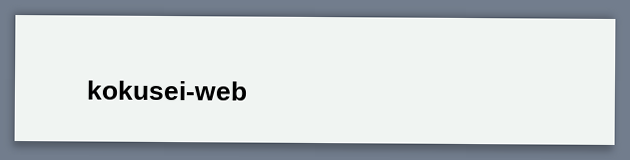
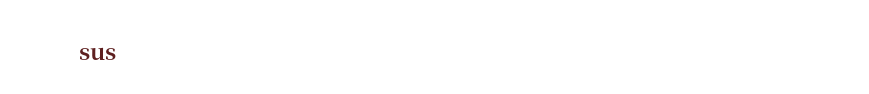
[86,80,247,101] kokusei-web -> [79,47,116,60] sus

